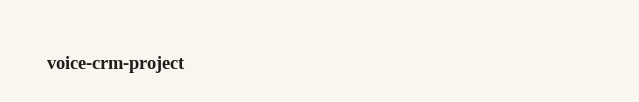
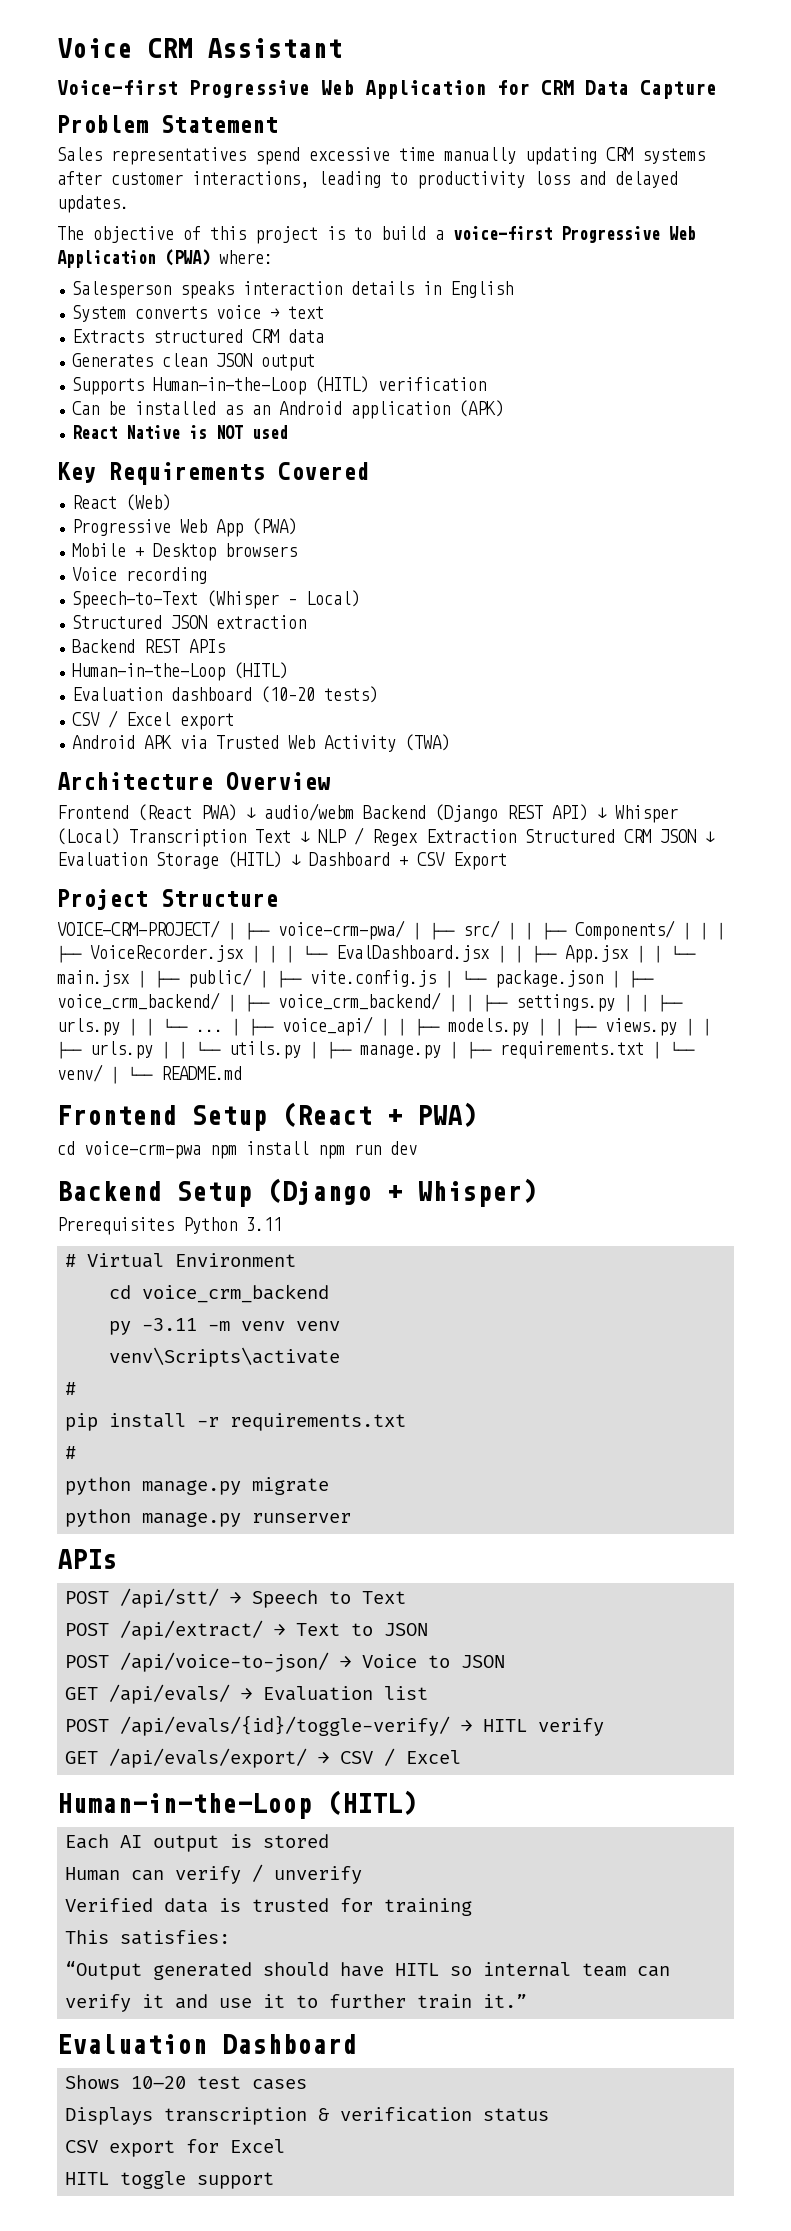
[47,56,185,73] voice-crm-project -> [57,38,342,58] [57,80,717,99] [57,115,278,133] [57,147,705,165] [57,171,678,189] [57,195,129,213] [57,226,696,244] [57,249,273,268] [72,281,514,299] [72,305,325,322] [72,329,325,343] [72,353,316,371] [72,376,487,395] [72,400,505,419] [72,425,289,439] [57,462,369,485] [72,494,172,511] [72,518,298,537] [72,543,298,561] [72,567,208,584] [72,590,361,609] [72,615,307,629] [72,639,226,653] [72,662,289,681] [72,686,379,703] [72,710,235,730] [72,734,451,752] [57,772,330,790] [57,803,678,823] [57,827,715,847] [57,851,507,870] [57,889,278,910] [57,920,725,940] [57,945,696,963] [57,968,654,988] [57,992,683,1012] [57,1016,711,1036] [57,1041,695,1059] [57,1064,242,1084] [57,1102,477,1131] [57,1141,417,1159] [57,1178,537,1207] [57,1217,282,1235] [65,1253,297,1268] [109,1284,330,1303] [109,1318,341,1335] [109,1347,341,1367] [65,1382,77,1395] [65,1413,407,1431] [65,1446,77,1459] [65,1477,330,1495] [65,1509,352,1527] [57,1549,117,1569] [65,1588,407,1608] [65,1620,429,1640] [65,1652,506,1672] [65,1684,429,1704] [65,1715,605,1736] [65,1748,462,1768] [57,1790,417,1819] [65,1834,330,1852] [65,1864,363,1884] [65,1898,473,1916] [65,1930,231,1945] [65,1961,671,1980] [65,1994,528,2012] [57,2034,357,2054] [65,2075,308,2090] [65,2107,550,2125] [65,2139,286,2157] [65,2171,275,2189] Voice CRM Assistant // Voice-first Progressive Web Application for CRM Data Capture // Problem Statement // Sales representatives spend excessive time manually updating CRM systems after customer interactions, leading to productivity loss and delayed updates. // The objective of this project is to build a voice-first Progressive Web Application (PWA) where: // Salesperson speaks interaction details in English // System converts voice → text // Extracts structured CRM data // Generates clean JSON output // Supports Human-in-the-Loop (HITL) verification // Can be installed as an Android application (APK) // React Native is NOT used // Key Requirements Covered // React (Web) // Progressive Web App (PWA) // Mobile + Desktop browsers // Voice recording // Speech-to-Text (Whisper – Local) // Structured JSON extraction // Backend REST APIs // Human-in-the-Loop (HITL) // Evaluation dashboard (10–20 tests) // CSV / Excel export // Android APK via Trusted Web Activity (TWA) // Architecture Overview // Frontend (React PWA) ↓ audio/webm Backend (Django REST API) ↓ Whisper (Local) Transcription Text ↓ NLP / Regex Extraction Structured CRM JSON ↓ Evaluation Storage (HITL) ↓ Dashboard + CSV Export // Project Structure // VOICE-CRM-PROJECT/ │ ├── voice-crm-pwa/ │ ├── src/ │ │ ├── Components/ │ │ │ ├── VoiceRecorder.jsx │ │ │ └── EvalDashboard.jsx │ │ ├── App.jsx │ │ └── main.jsx │ ├── public/ │ ├── vite.config.js │ └── package.json │ ├── voice_crm_backend/ │ ├── voice_crm_backend/ │ │ ├── settings.py │ │ ├── urls.py │ │ └── ... │ ├── voice_api/ │ │ ├── models.py │ │ ├── views.py │ │ ├── urls.py │ │ └── utils.py │ ├── manage.py │ ├── requirements.txt │ └── venv/ │ └── README.md // Frontend Setup (React + PWA) // cd voice-crm-pwa npm install npm run dev // Backend Setup (Django + Whisper) // Prerequisites Python 3.11 // # Virtual Environment // cd voice_crm_backend // py -3.11 -m venv venv // venv\Scripts\activate // # // pip install -r requirements.txt // # // python manage.py migrate // python manage.py runserver // APIs // POST /api/stt/ → Speech to Text // POST /api/extract/ → Text to JSON // POST /api/voice-to-json/ → Voice to JSON // GET /api/evals/ → Evaluation list // POST /api/evals/{id}/toggle-verify/ → HITL verify // GET /api/evals/export/ → CSV / Excel // Human-in-the-Loop (HITL) // Each AI output is stored // Human can verify / unverify // Verified data is trusted for training // This satisfies: // “Output generated should have HITL so internal team can verify it and use it to further train it.” // Evaluation Dashboard // Shows 10–20 test cases // Displays transcription & verification status // CSV export for Excel // HITL toggle support

